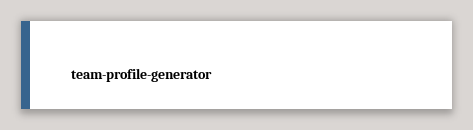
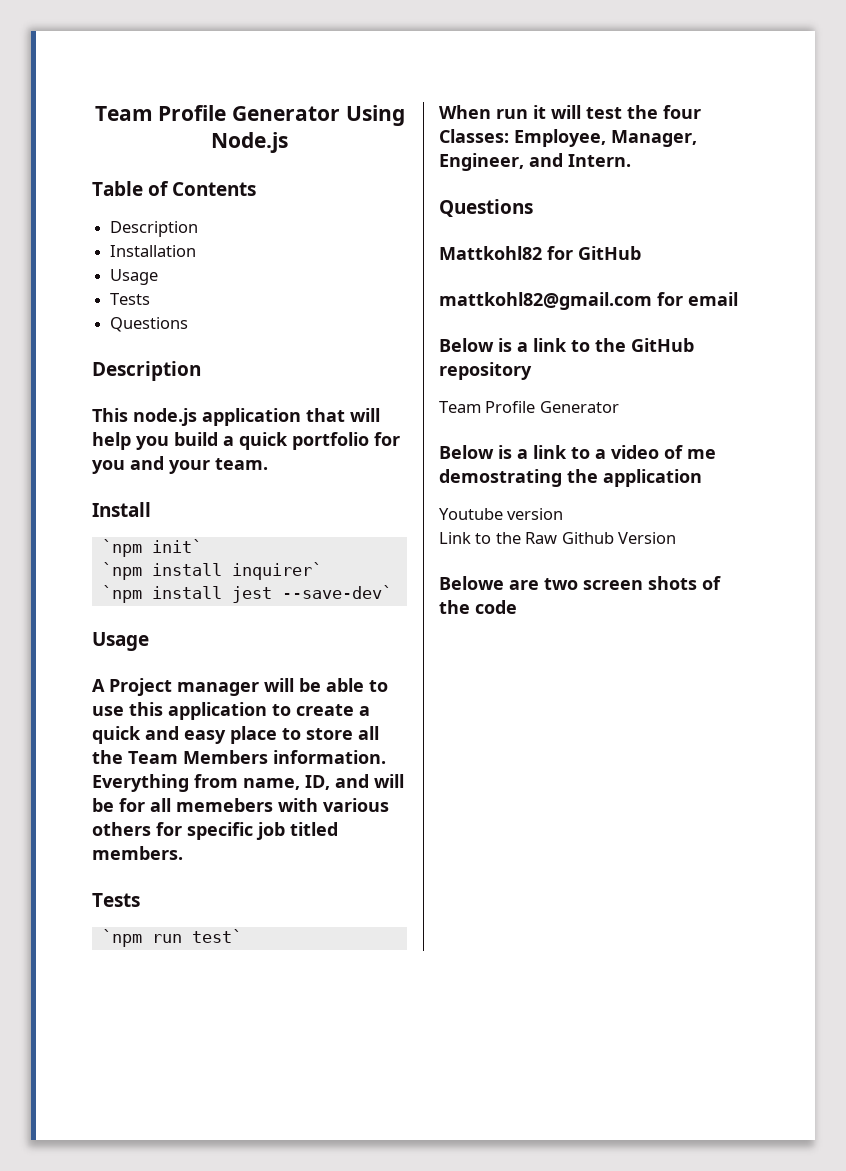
[71,68,212,82] team-profile-generator -> [94,105,405,126] [211,132,288,153] [92,181,257,196] [110,221,199,237] [110,245,197,257] [110,269,159,285] [110,293,151,305] [110,317,189,332] [92,361,201,381] [92,408,380,426] [92,432,400,450] [92,456,268,474] [92,502,151,517] [101,539,202,557] [101,562,322,580] [101,585,392,603] [92,632,149,651] [92,678,388,696] [92,702,370,720] [92,726,379,744] [92,750,386,764] [92,774,404,792] [92,798,389,812] [92,822,338,840] [92,846,183,860] [92,893,140,907] [101,929,242,947] [439,105,701,119] [439,129,697,147] [439,153,631,171] [439,199,533,217] [439,246,641,260] [439,292,738,310] [439,338,694,352] [439,362,532,380] [439,401,619,413] [439,445,716,459] [439,469,702,487] [439,508,564,520] [439,532,677,544] [439,576,721,590] [439,600,517,614] Team Profile Generator Using Node.js // Table of Contents // Description // Installation // Usage // Tests // Questions // Description // This node.js application that will help you build a quick portfolio for you and your team. // Install // `npm init` // `npm install inquirer` // `npm install jest --save-dev` // Usage // A Project manager will be able to use this application to create a quick and easy place to store all the Team Members information. Everything from name, ID, and will be for all memebers with various others for specific job titled members. // Tests // `npm run test` // When run it will test the four Classes: Employee, Manager, Engineer, and Intern. // Questions // Mattkohl82 for GitHub // mattkohl82@gmail.com for email // Below is a link to the GitHub repository // Team Profile Generator // Below is a link to a video of me demostrating the application // Youtube version // Link to the Raw Github Version // Belowe are two screen shots of the code

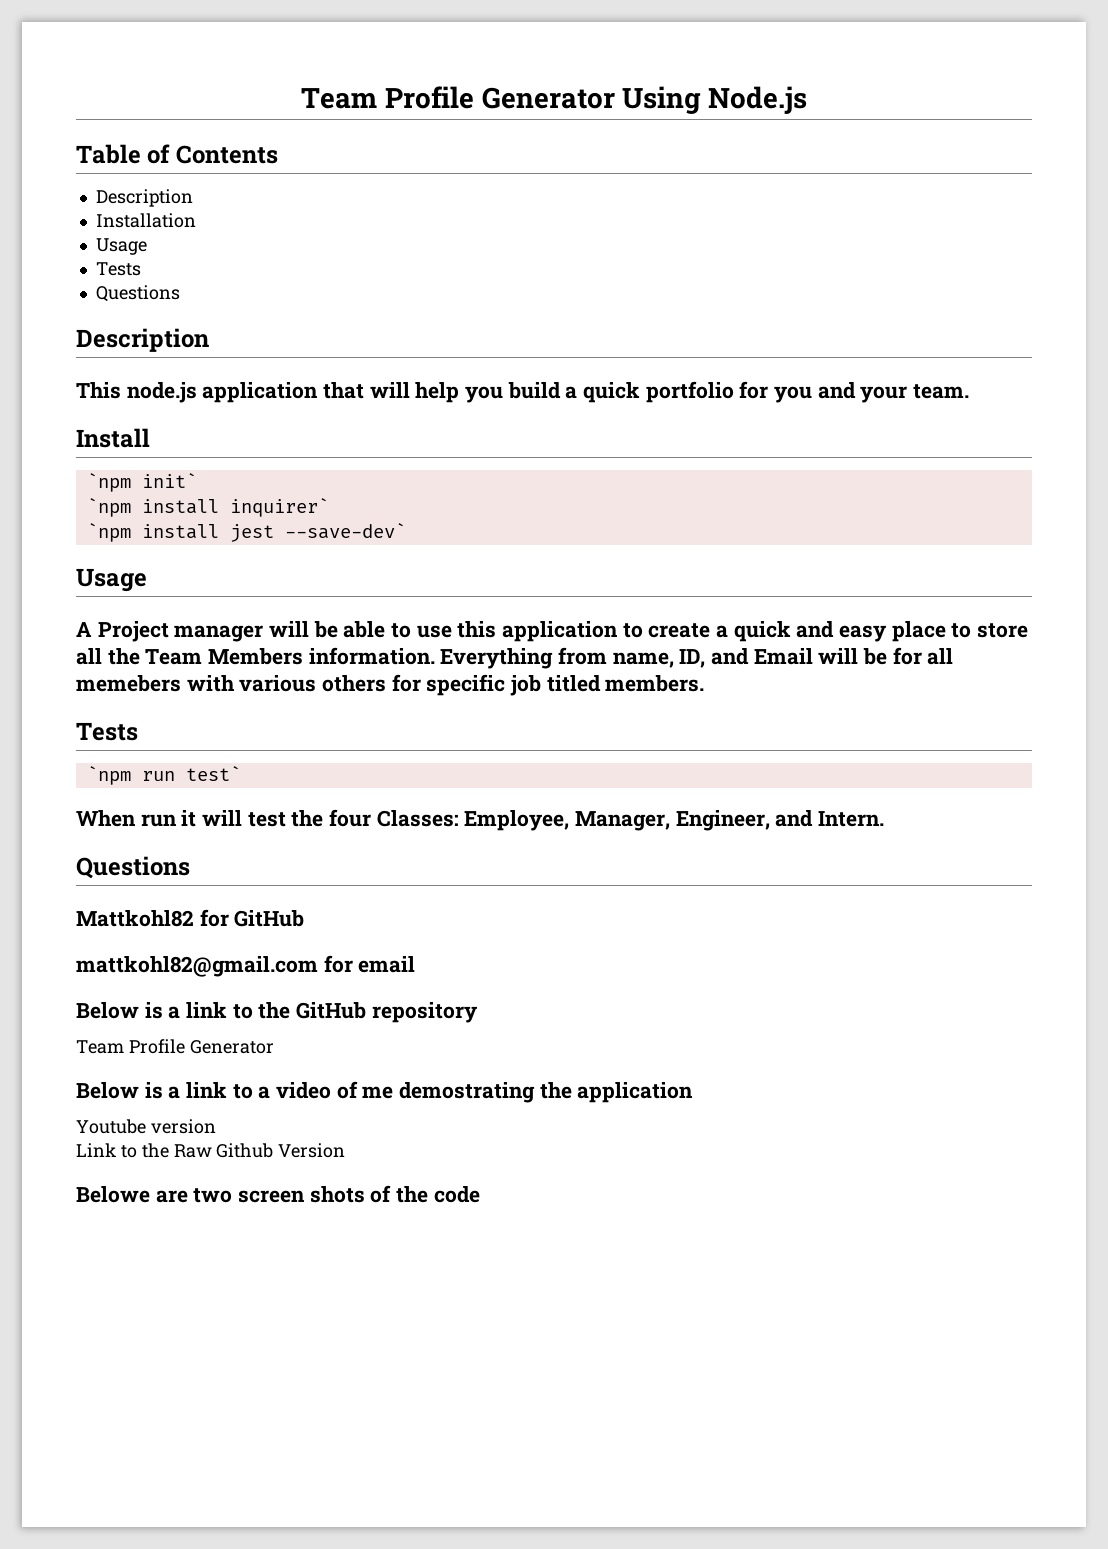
(369, 781) none -> [753,648,813,665] Email

